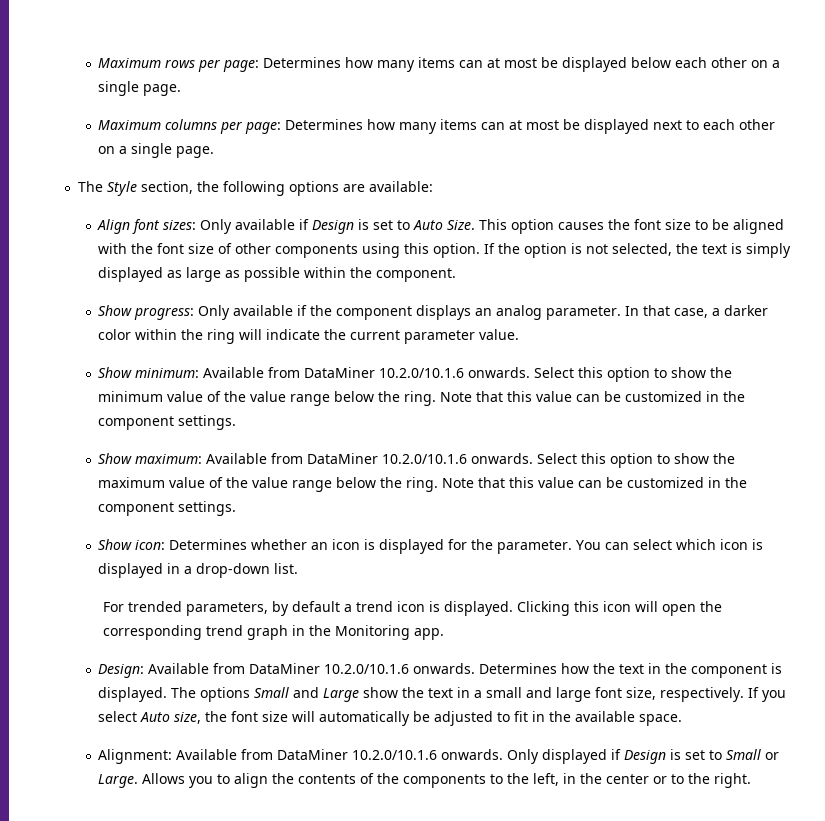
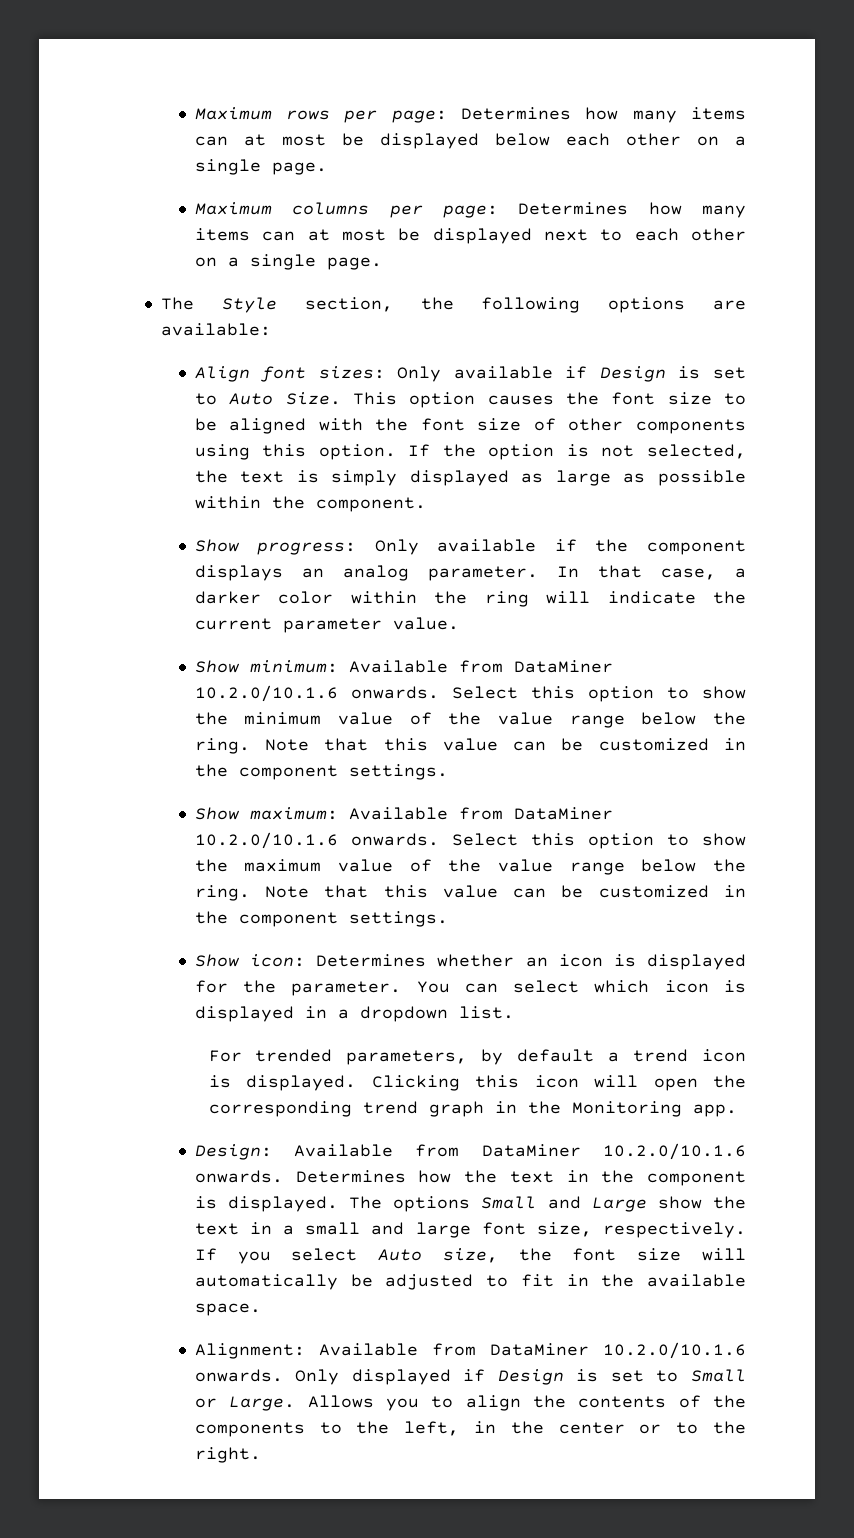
[196,563,271,578] drop-down -> [359,1006,448,1022] dropdown

